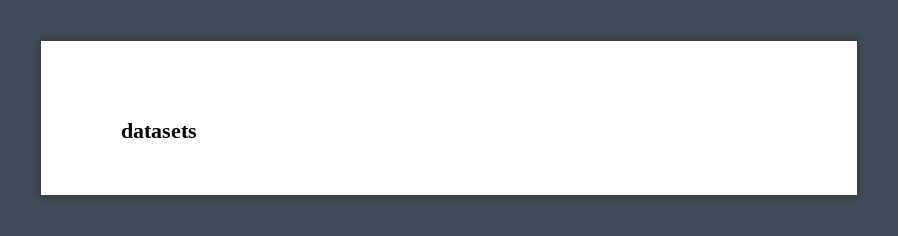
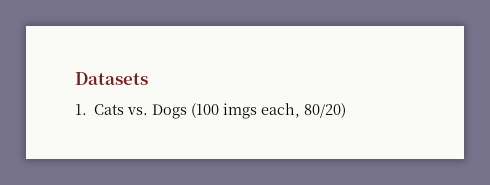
[121,123,197,138] datasets -> [75,72,148,85] [75,103,347,119] Datasets // 1. Cats vs. Dogs (100 imgs each, 80/20)

